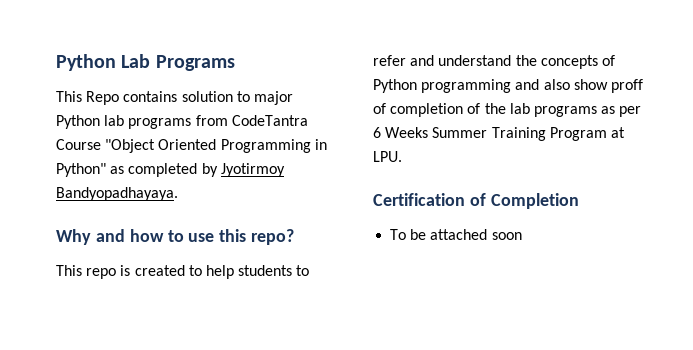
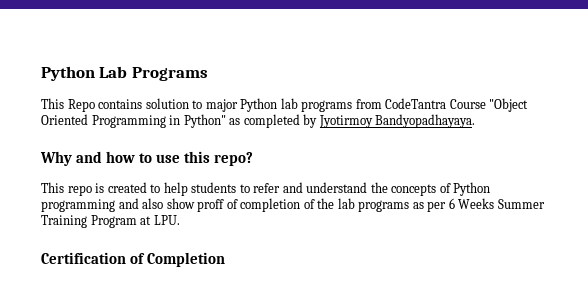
[390,229,522,240] // To be attached soon -> (226, 259) none

